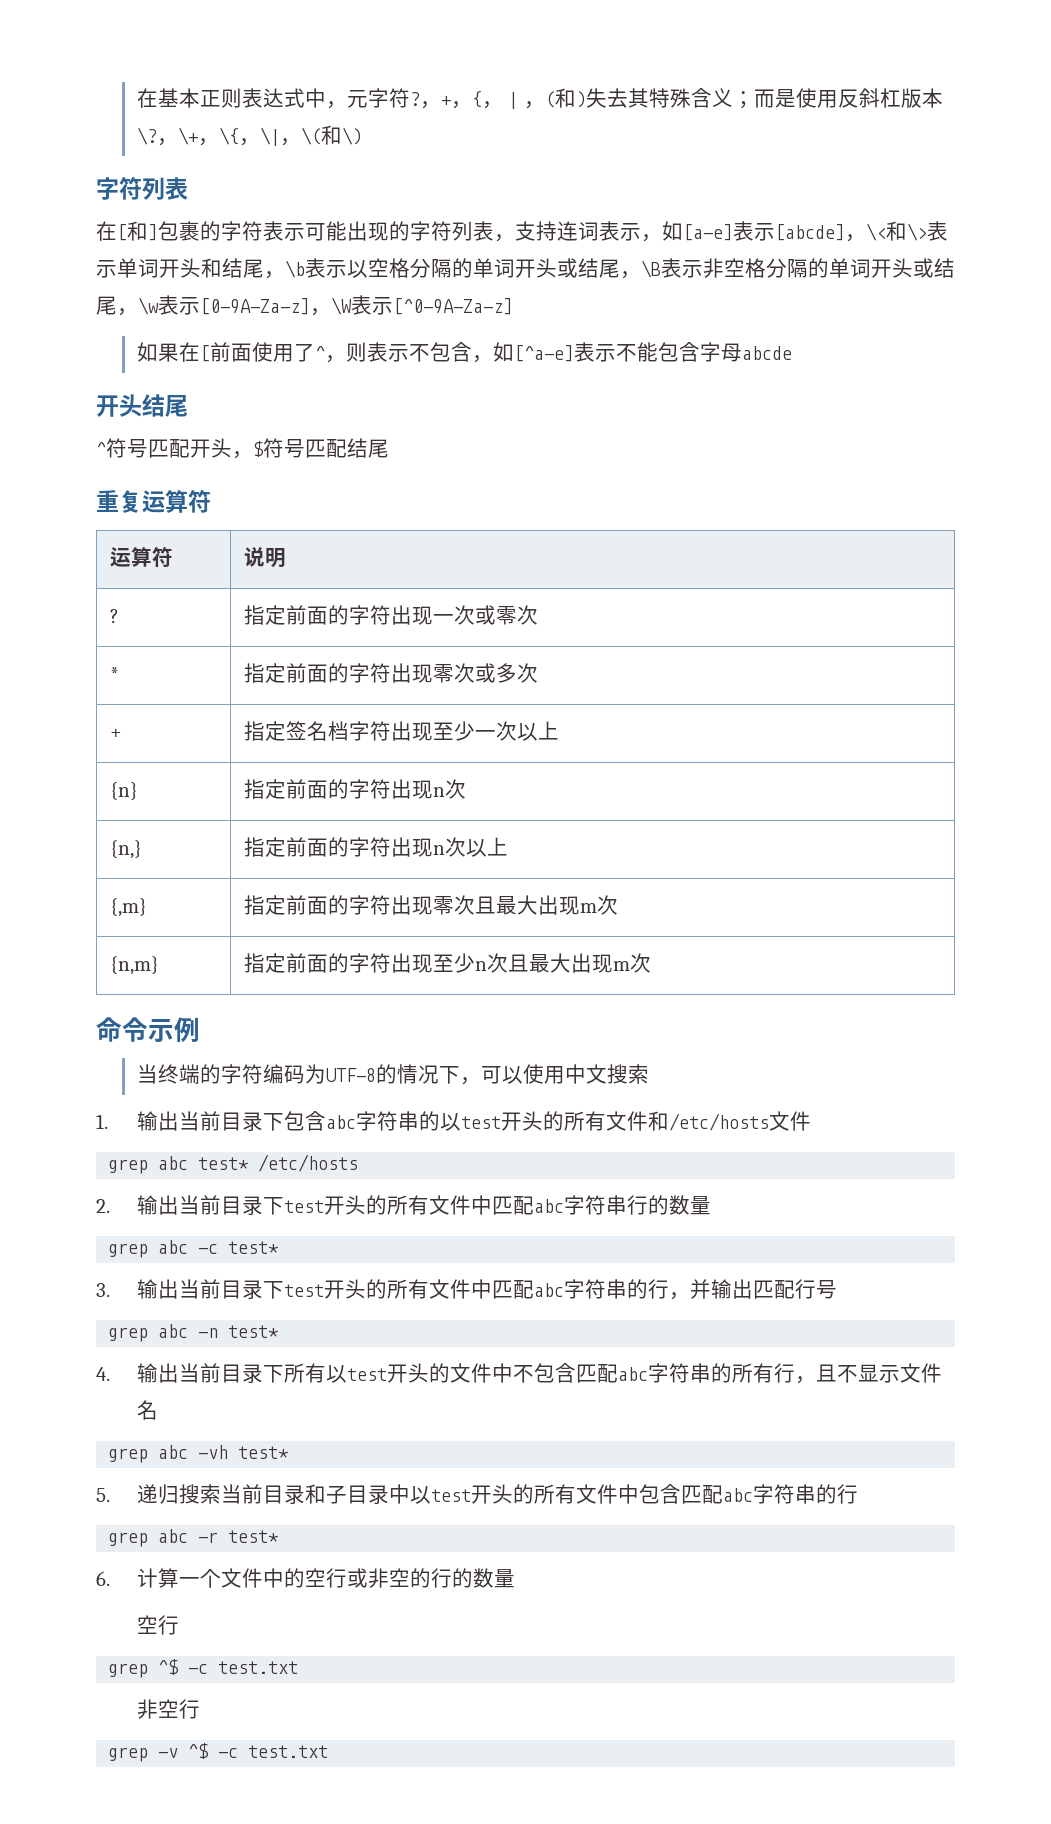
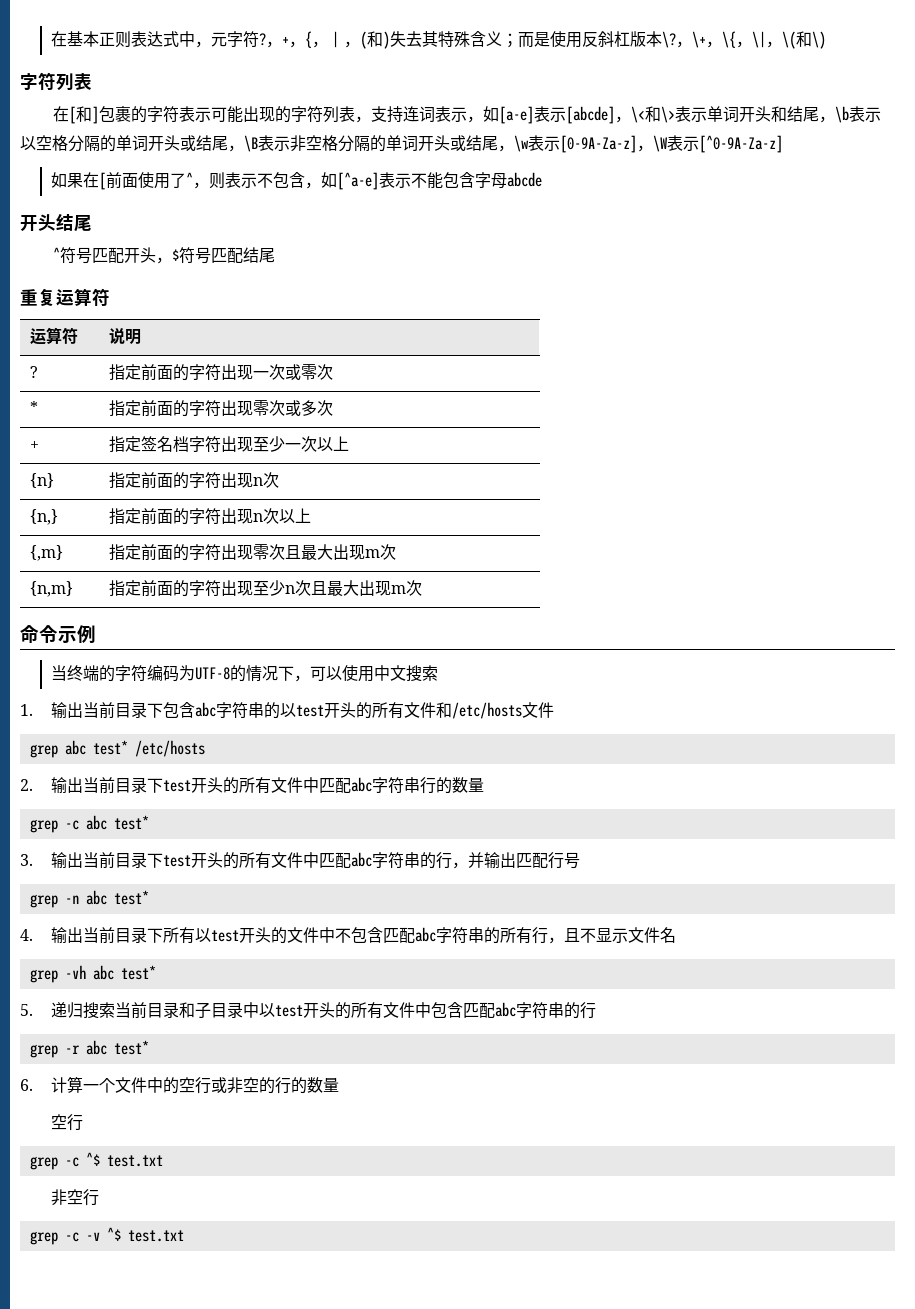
[158,1240,219,1254] abc -c -> [64,815,107,830] -c abc
[158,1324,219,1338] abc -n -> [64,890,107,905] -n abc
[158,1445,229,1459] abc -vh -> [64,965,114,980] -vh abc
[158,1529,219,1543] abc -r -> [64,1040,107,1055] -r abc
[158,1659,209,1675] ^$ -c -> [64,1152,100,1167] -c ^$
(149, 1754) none -> [64,1232,79,1242] -c
[218,1748,239,1758] -c -> (121, 1234) none

